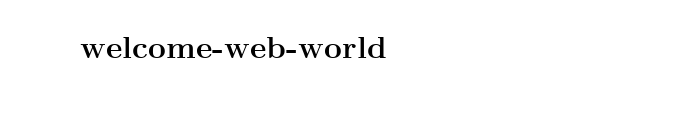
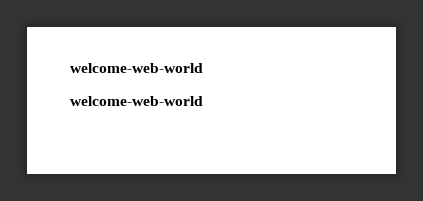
[80,37,387,58] welcome-web-world -> [70,63,203,73] [70,96,203,106] welcome-web-world // welcome-web-world

